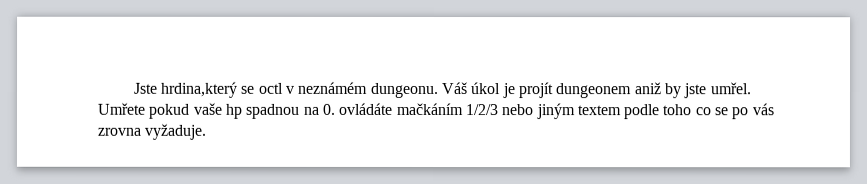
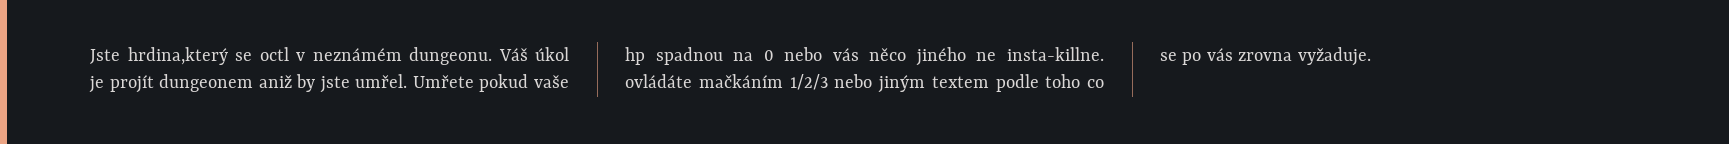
[321,103,335,115] 0. -> [763,47,1104,66] 0 nebo vás něco jiného ne insta-killne.

